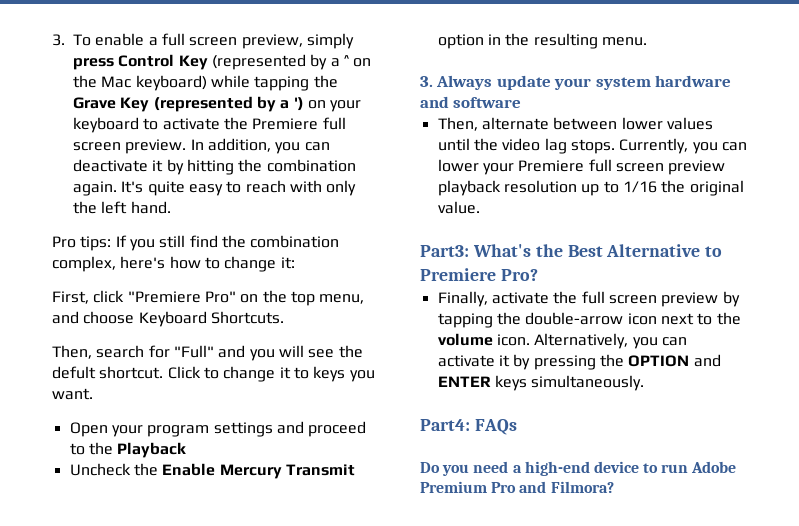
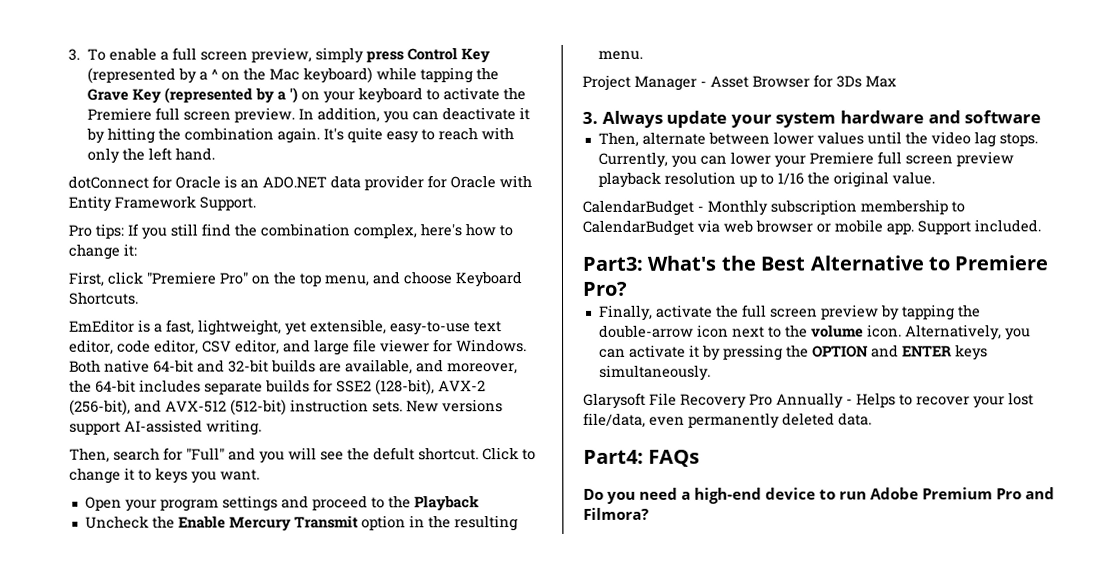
(171, 207) none -> [68,175,532,191] [68,195,256,212] // dotConnect for Oracle is an ADO.NET data provider for Oracle with Entity Framework Support.
(284, 317) none -> [69,319,502,336] [69,339,527,356] [69,359,518,375] [69,379,486,396] [69,399,503,416] [69,419,262,436] // EmEditor is a fast, lightweight, yet extensible, easy-to-use text editor, code editor, CSV editor, and large file viewer for Windows. Both native 64-bit and 32-bit builds are available, and moreover, the 64-bit includes separate builds for SSE2 (128-bit), AVX-2 (256-bit), and AVX-512 (512-bit) instruction sets. New versions support AI-assisted writing.
(647, 41) none -> [582,74,897,91] // Project Manager - Asset Browser for 3Ds Max
(480, 207) none -> [582,199,965,216] [582,219,1041,236] // CalendarBudget - Monthly subscription membership to CalendarBudget via web browser or mobile app. Support included.
(645, 383) none -> [583,392,1034,409] [583,412,872,429] // Glarysoft File Recovery Pro Annually - Helps to recover your lost file/data, even permanently deleted data.

